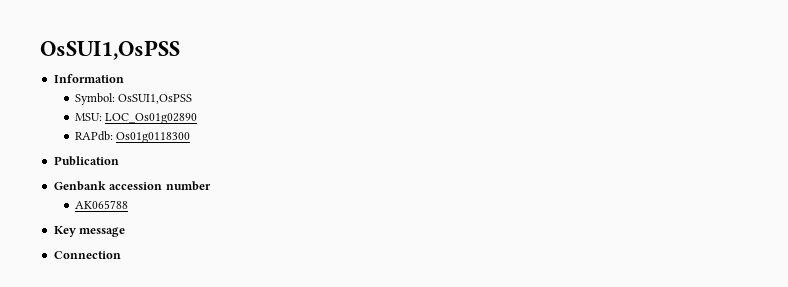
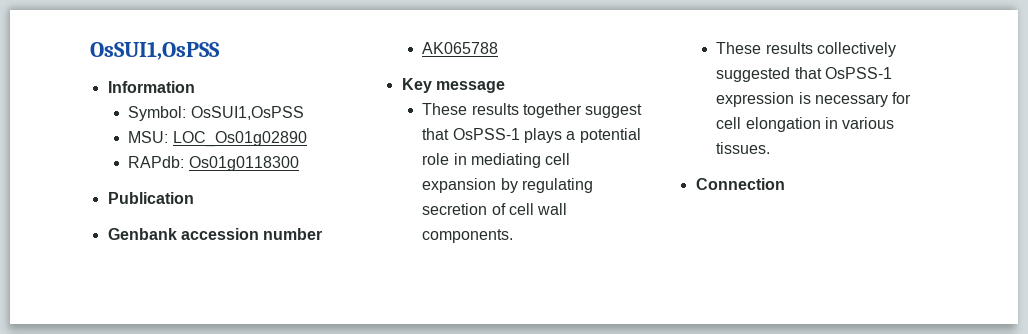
(126, 232) none -> [422,103,643,118] [422,128,641,143] [422,153,571,168] [422,178,593,193] [422,203,568,215] [422,229,514,243] [716,42,896,57] [716,67,892,82] [716,92,912,107] [716,117,895,132] [716,142,771,154] // These results together suggest that OsPSS-1 plays a potential role in mediating cell expansion by regulating secretion of cell wall components. // These results collectively suggested that OsPSS-1 expression is necessary for cell elongation in various tissues.

